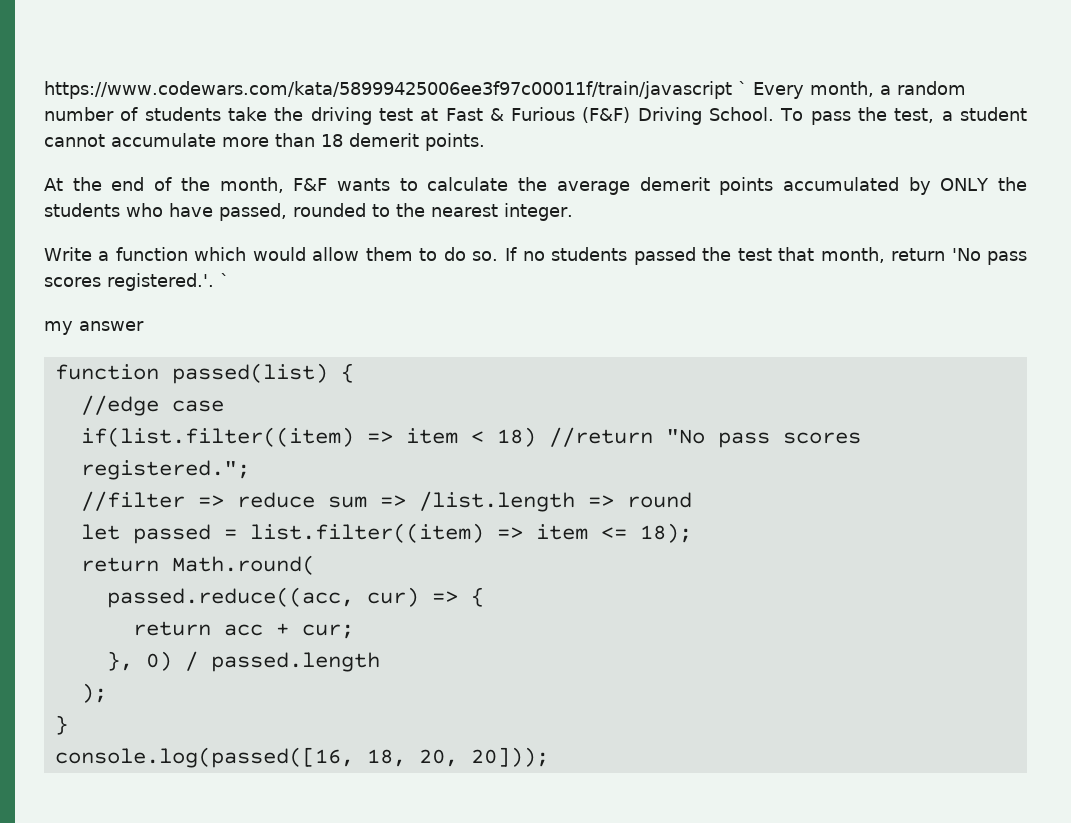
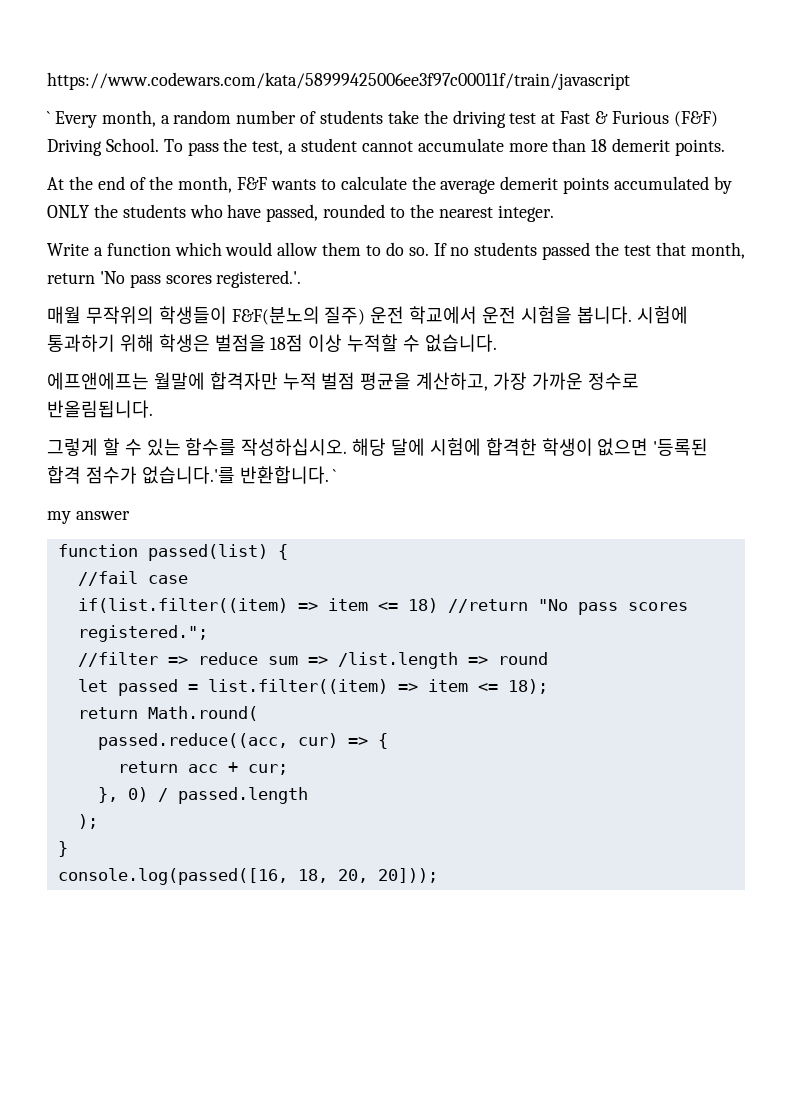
(732, 90) none -> (630, 81) //
(214, 282) none -> [47,306,688,325] [47,334,497,352] [47,372,639,391] [47,400,153,418] [47,438,709,456] [47,466,329,484] // 매월 무작위의 학생들이 F&F(분노의 질주) 운전 학교에서 운전 시험을 봅니다. 시험에 통과하기 위해 학생은 벌점을 18점 이상 누적할 수 없습니다. // 에프앤에프는 월말에 합격자만 누적 벌점 평균을 계산하고, 가장 가까운 정수로 반올림됩니다. // 그렇게 할 수 있는 함수를 작성하십시오. 해당 달에 시험에 합격한 학생이 없으면 '등록된 합격 점수가 없습니다.'를 반환합니다.
[80,395,159,416] //edge -> [77,571,138,586] //fail
[470,431,484,443] < -> [377,602,398,611] <=

